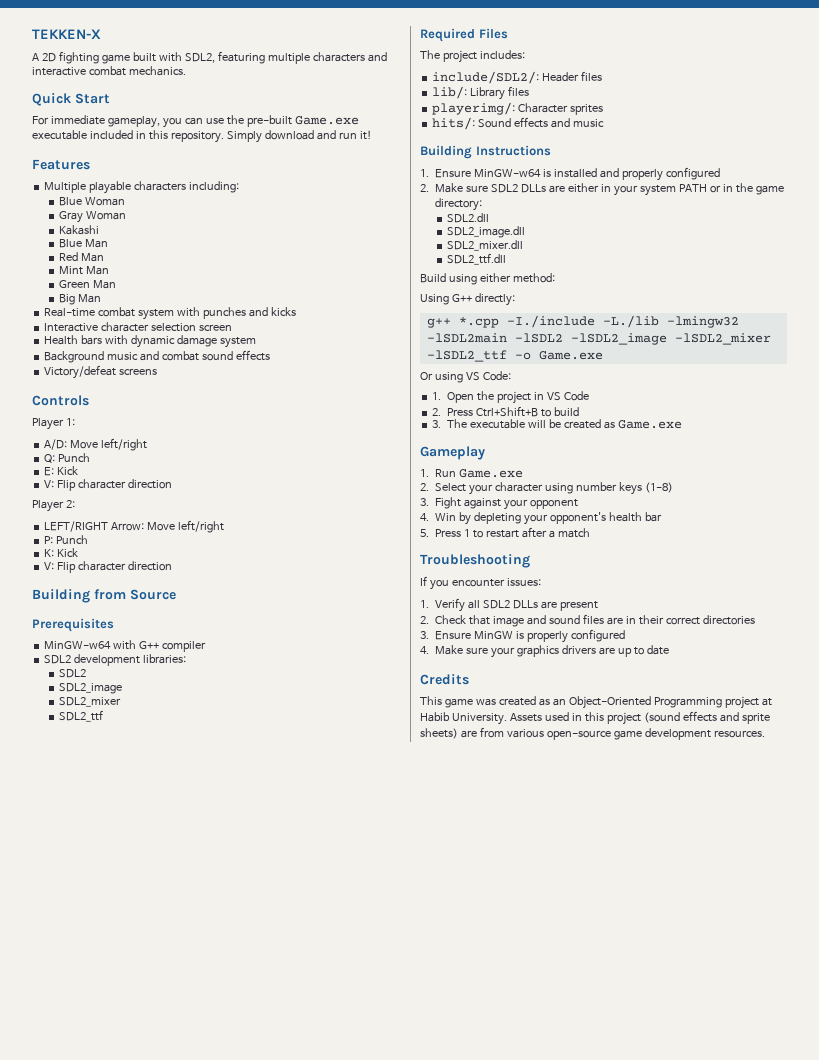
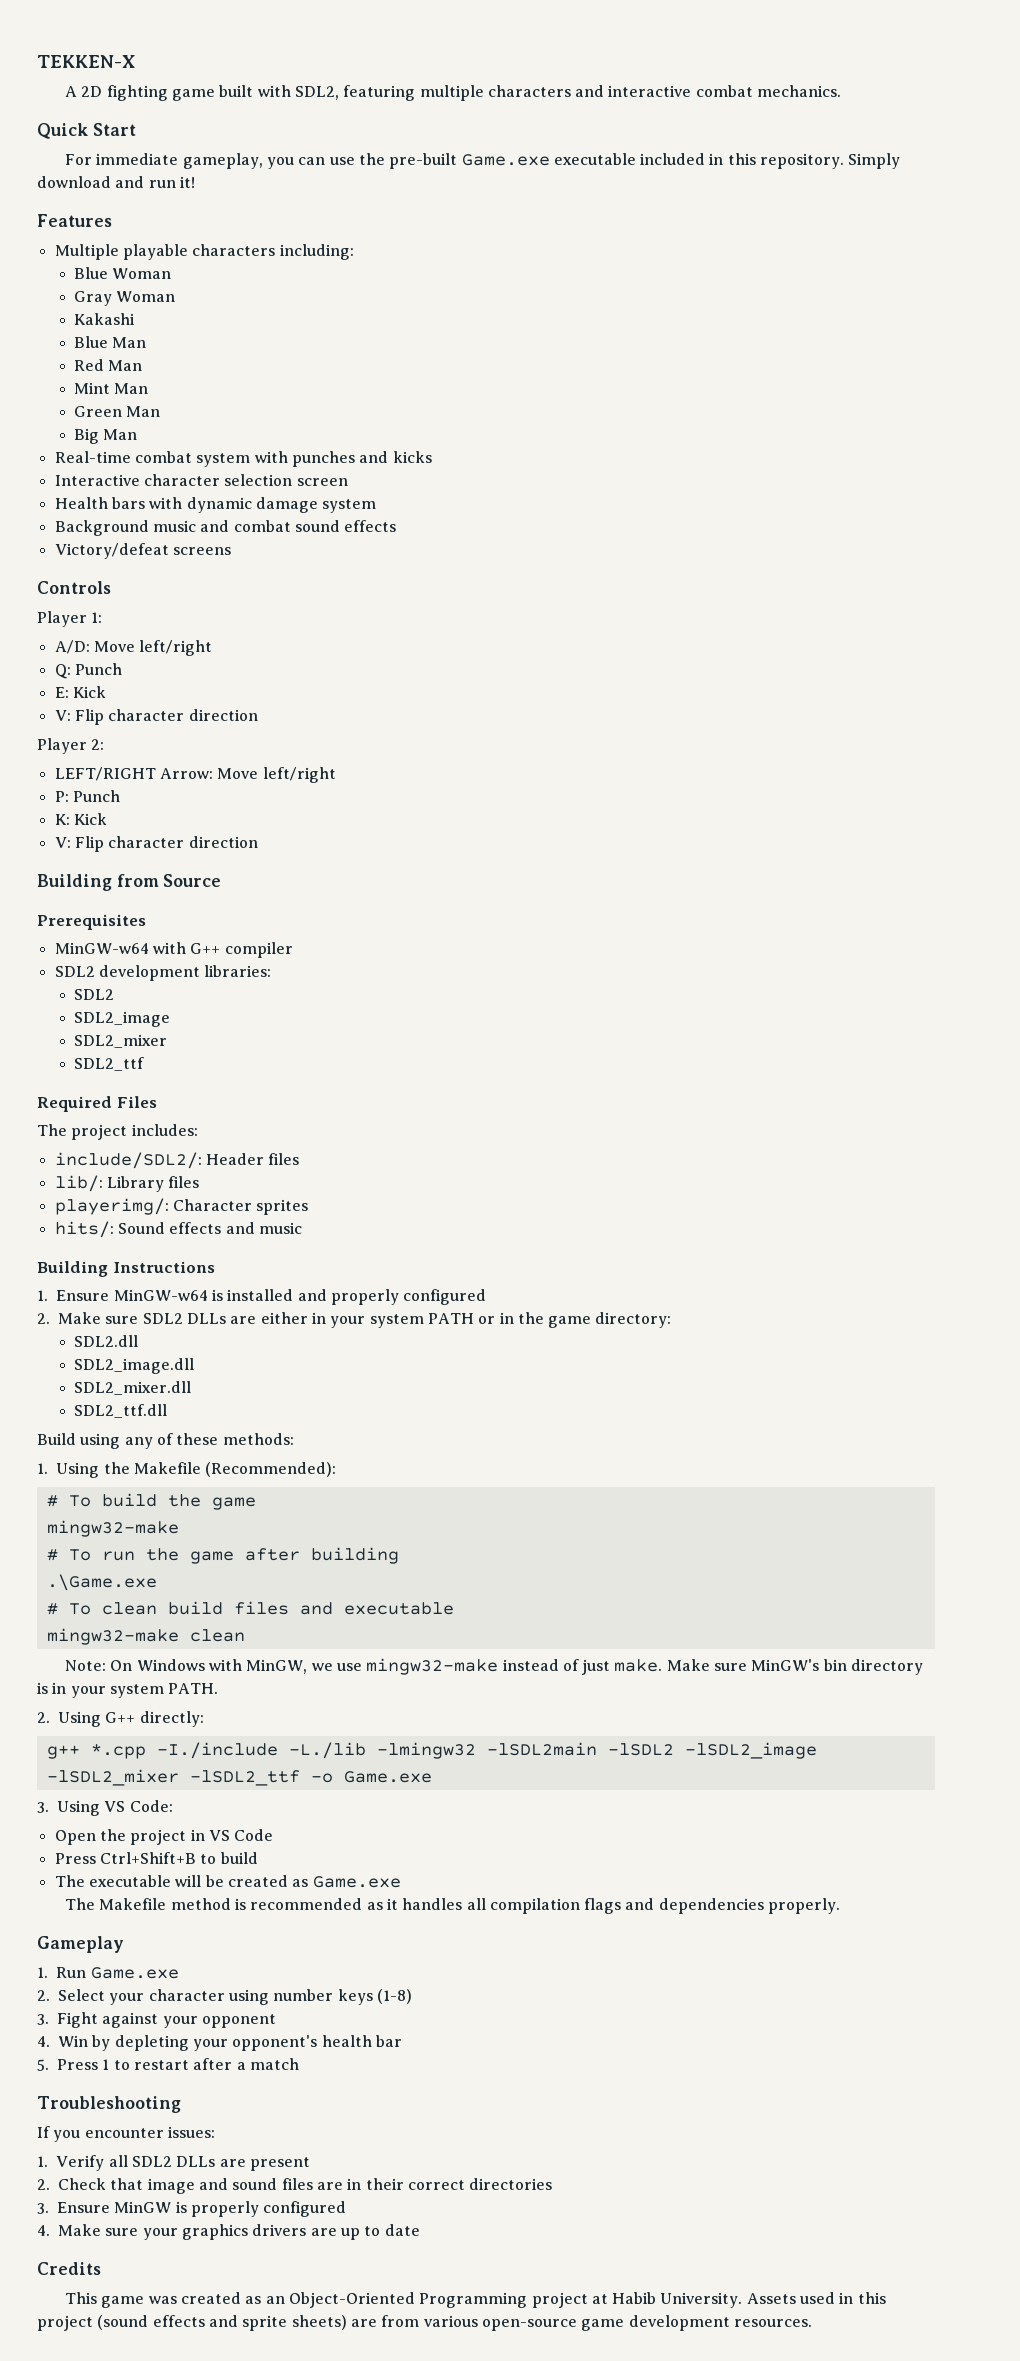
[479,273,555,283] either method: // -> [124,1433,294,1449] [37,1462,337,1478] [46,1493,256,1510] [46,1520,179,1537] [46,1547,399,1564] [46,1574,157,1591] [46,1601,454,1615] [46,1628,245,1645] [64,1658,924,1675] [37,1682,219,1698] [37,1712,50,1723] any of these methods: // 1. Using the Makefile (Recommended): // # To build the game // mingw32-make // # To run the game after building // .\Game.exe // # To clean build files and executable // mingw32-make clean // Note: On Windows with MinGW, we use mingw32-make instead of just make. Make sure MinGW's bin directory is in your system PATH. // 2.
[420,372,463,383] Or using -> [37,1800,100,1816] 3. Using
[432,392,442,400] 1. -> (173, 1806) none
[432,408,442,416] 2. -> (274, 1835) none
[432,420,442,428] 3. -> (258, 1858) none
(683, 424) none -> [64,1898,841,1914] // The Makefile method is recommended as it handles all compilation flags and dependencies properly.

